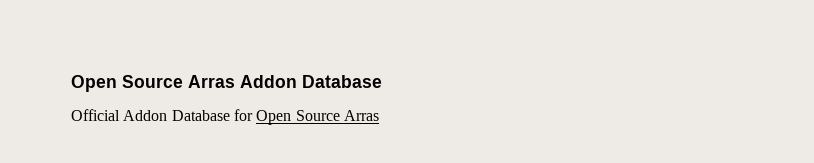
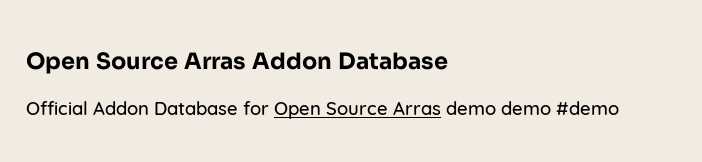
(379, 115) none -> [446,101,619,115] demo demo #demo

